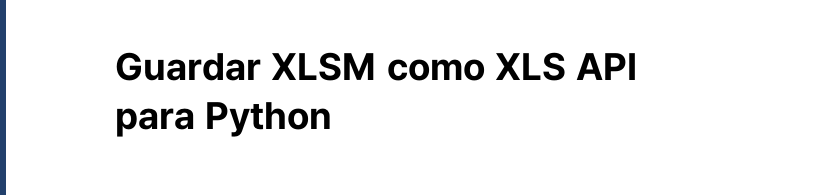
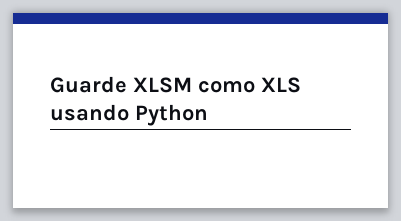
[115,52,261,81] Guardar -> [50,76,127,93] Guarde
[576,53,638,80] [115,108,195,137] API para -> [50,104,129,121] usando

